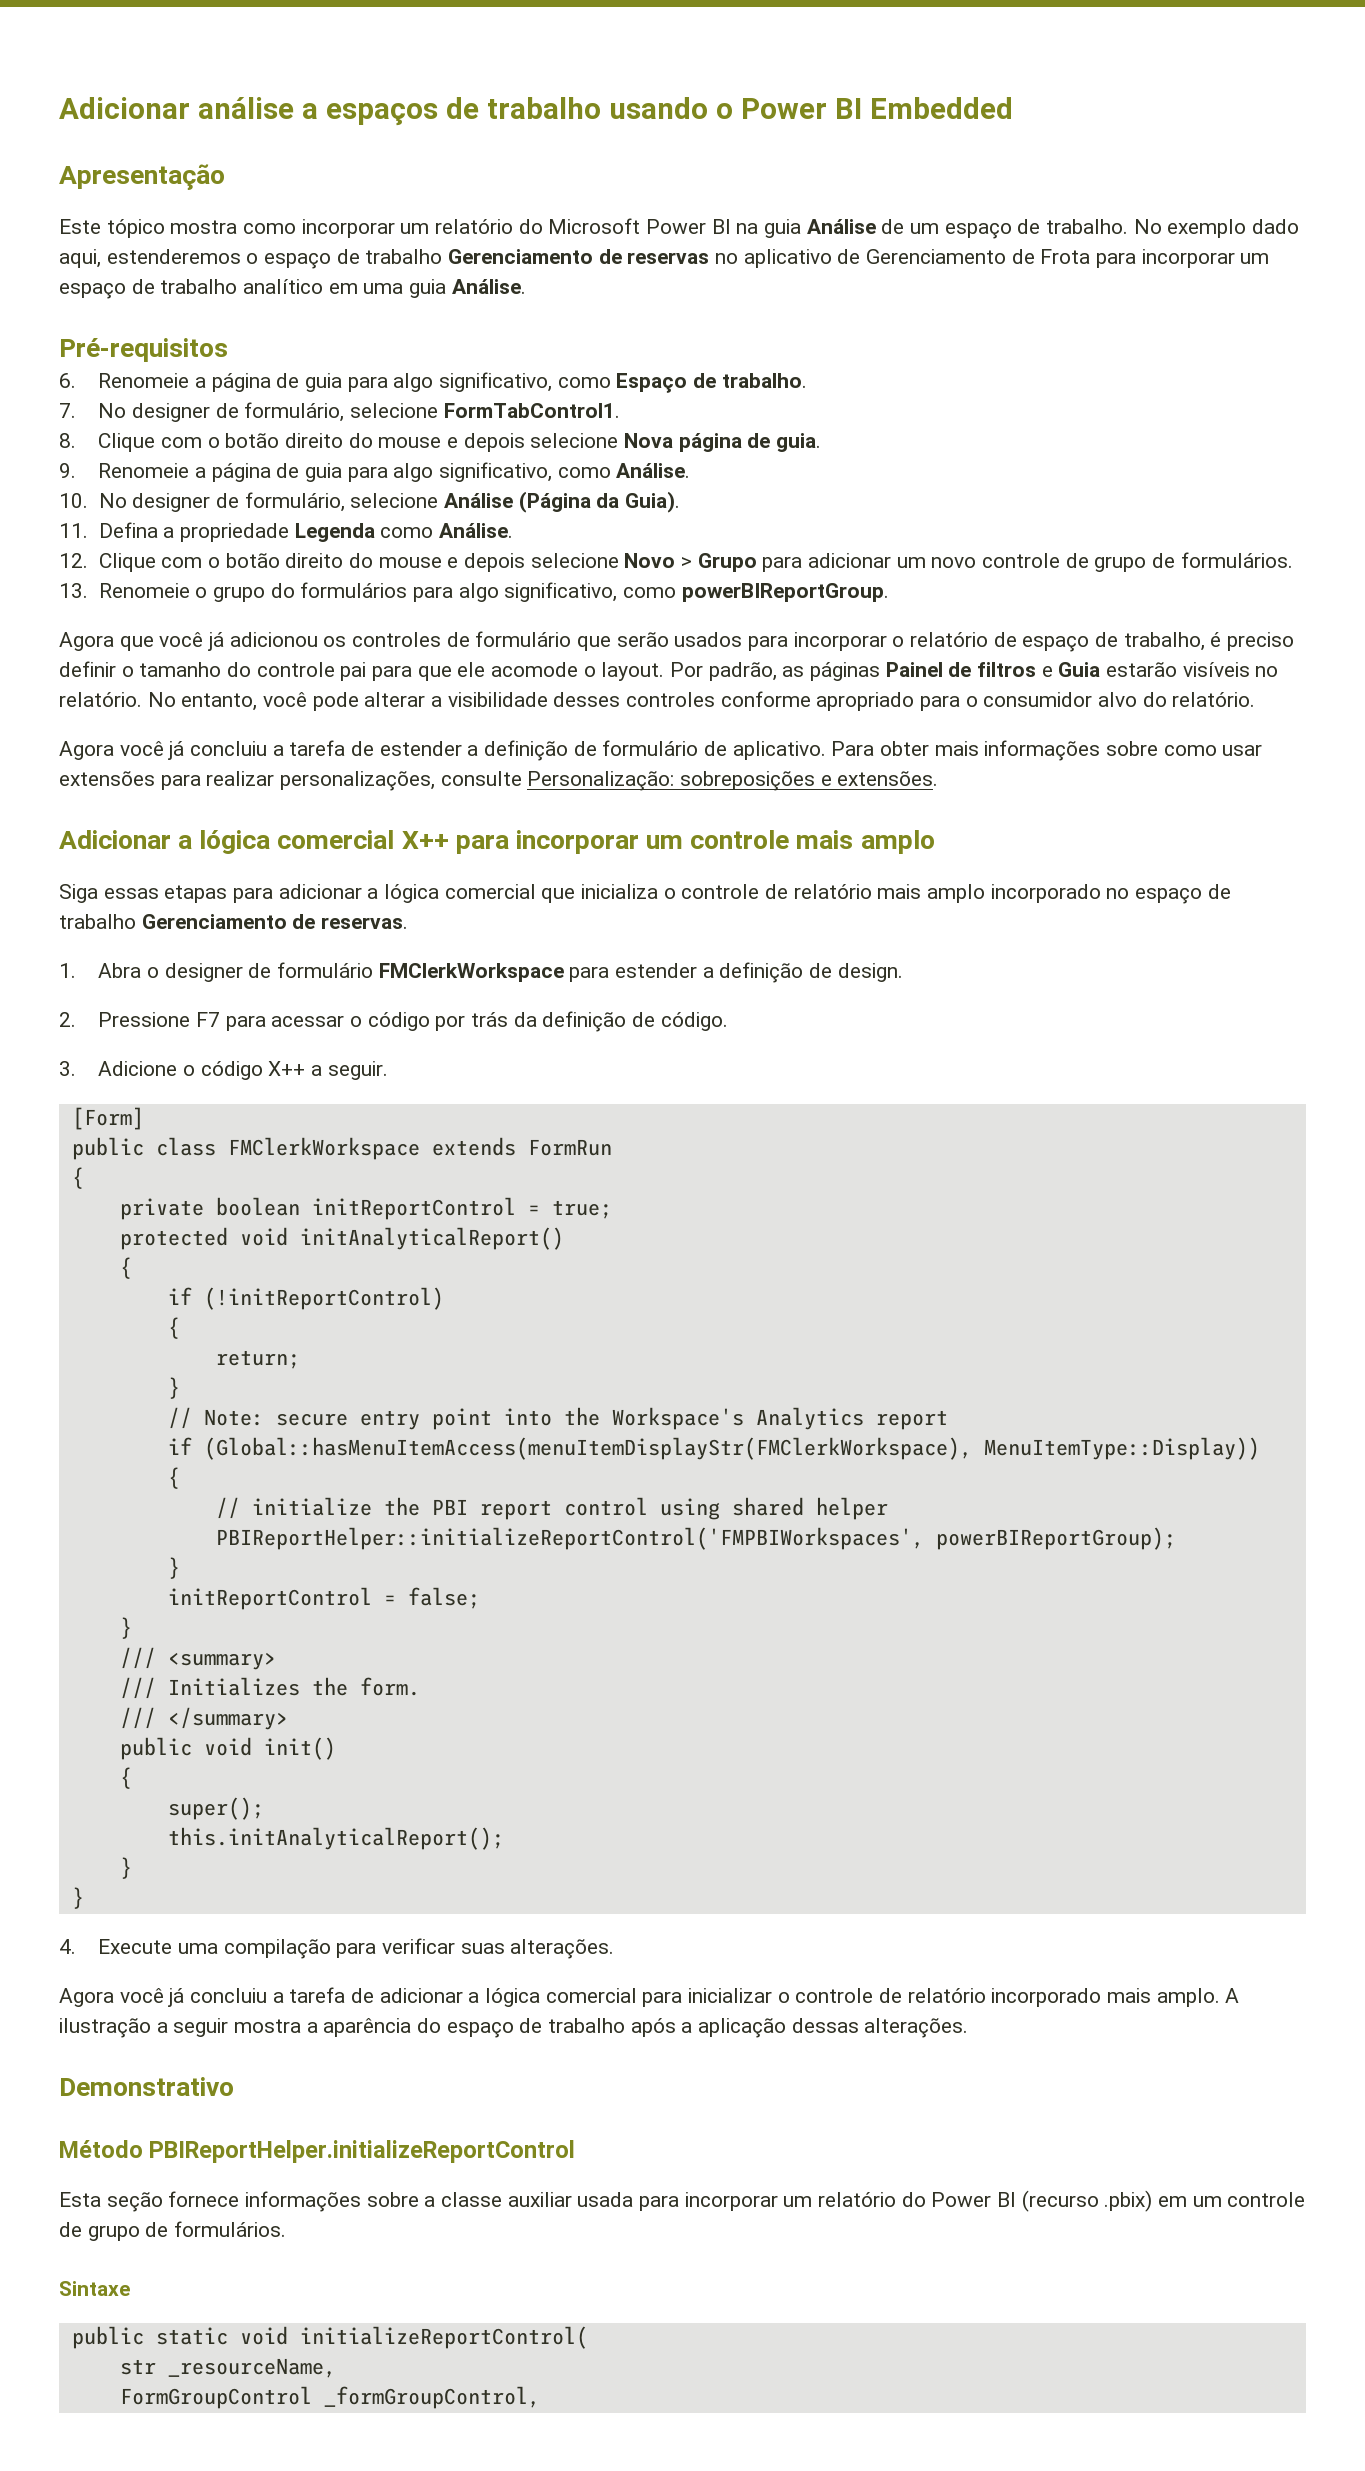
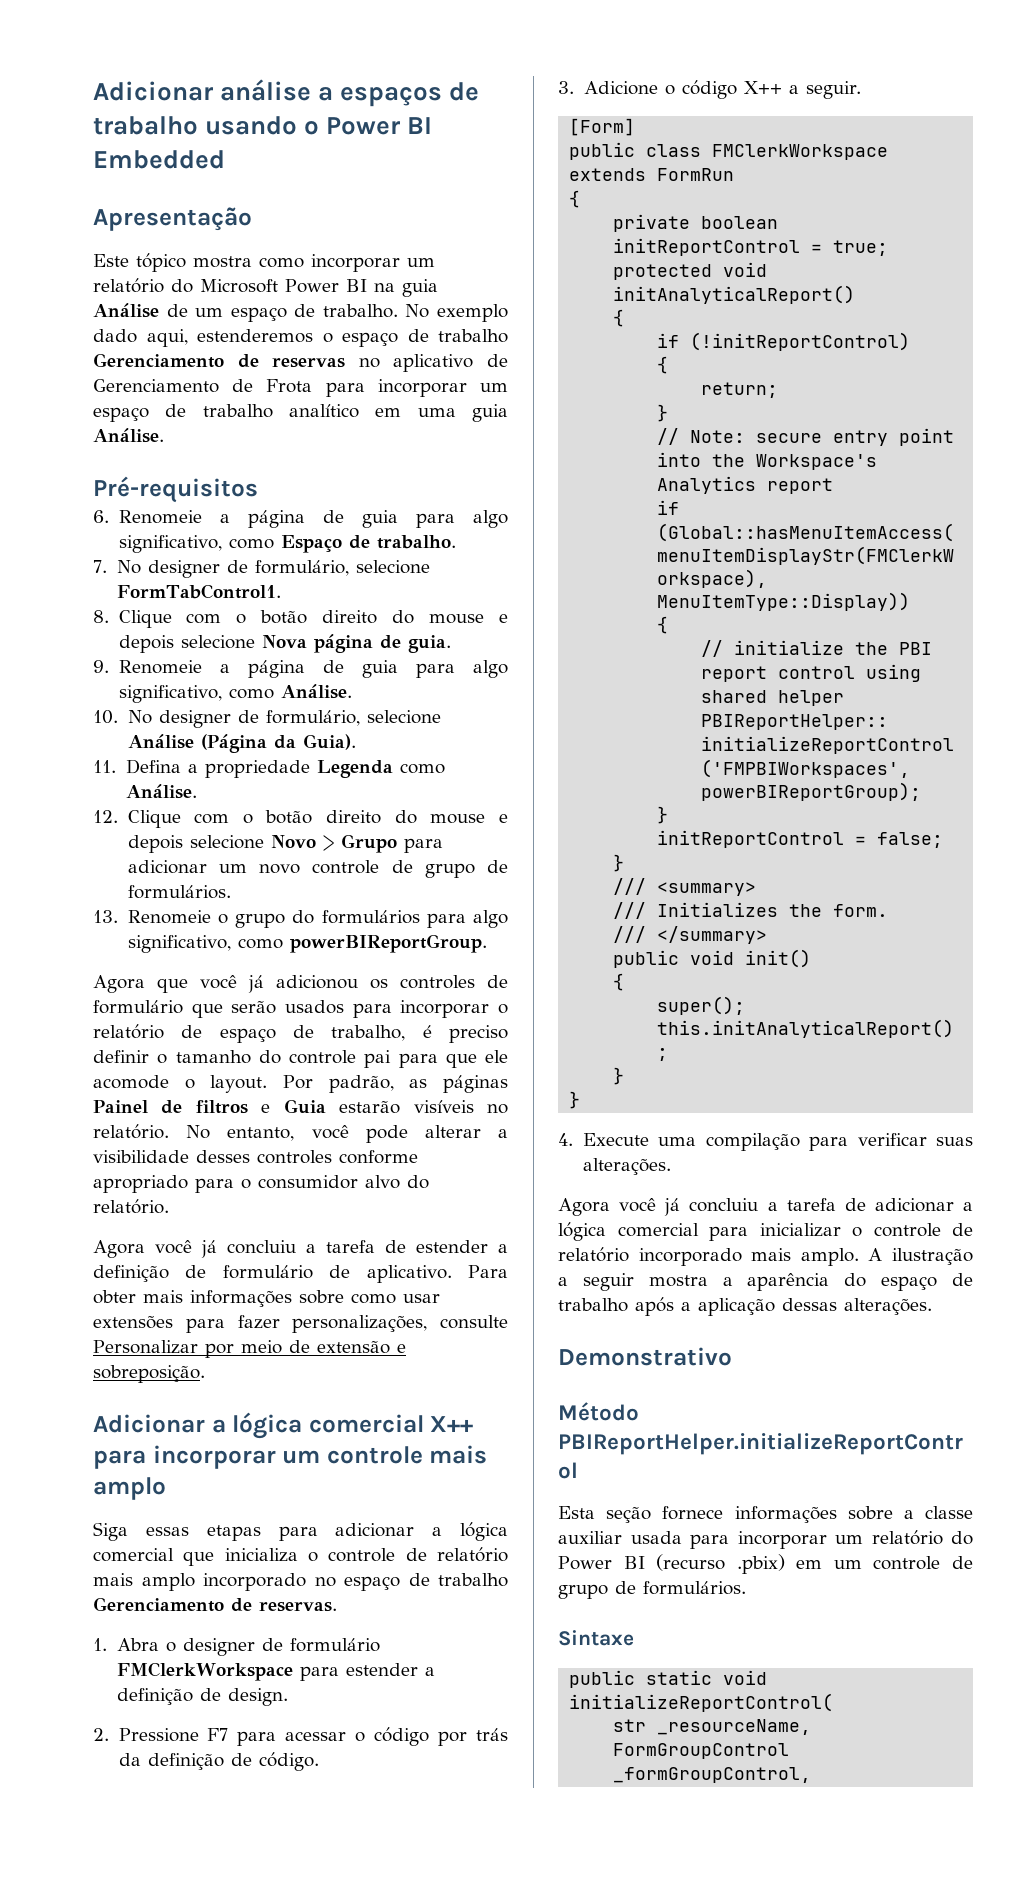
[206,771,275,786] realizar -> [237,1315,280,1329] fazer
[527,771,939,791] Personalização: sobreposições e extensões. -> [93,1340,406,1358] [93,1365,205,1383] Personalizar por meio de extensão e sobreposição.

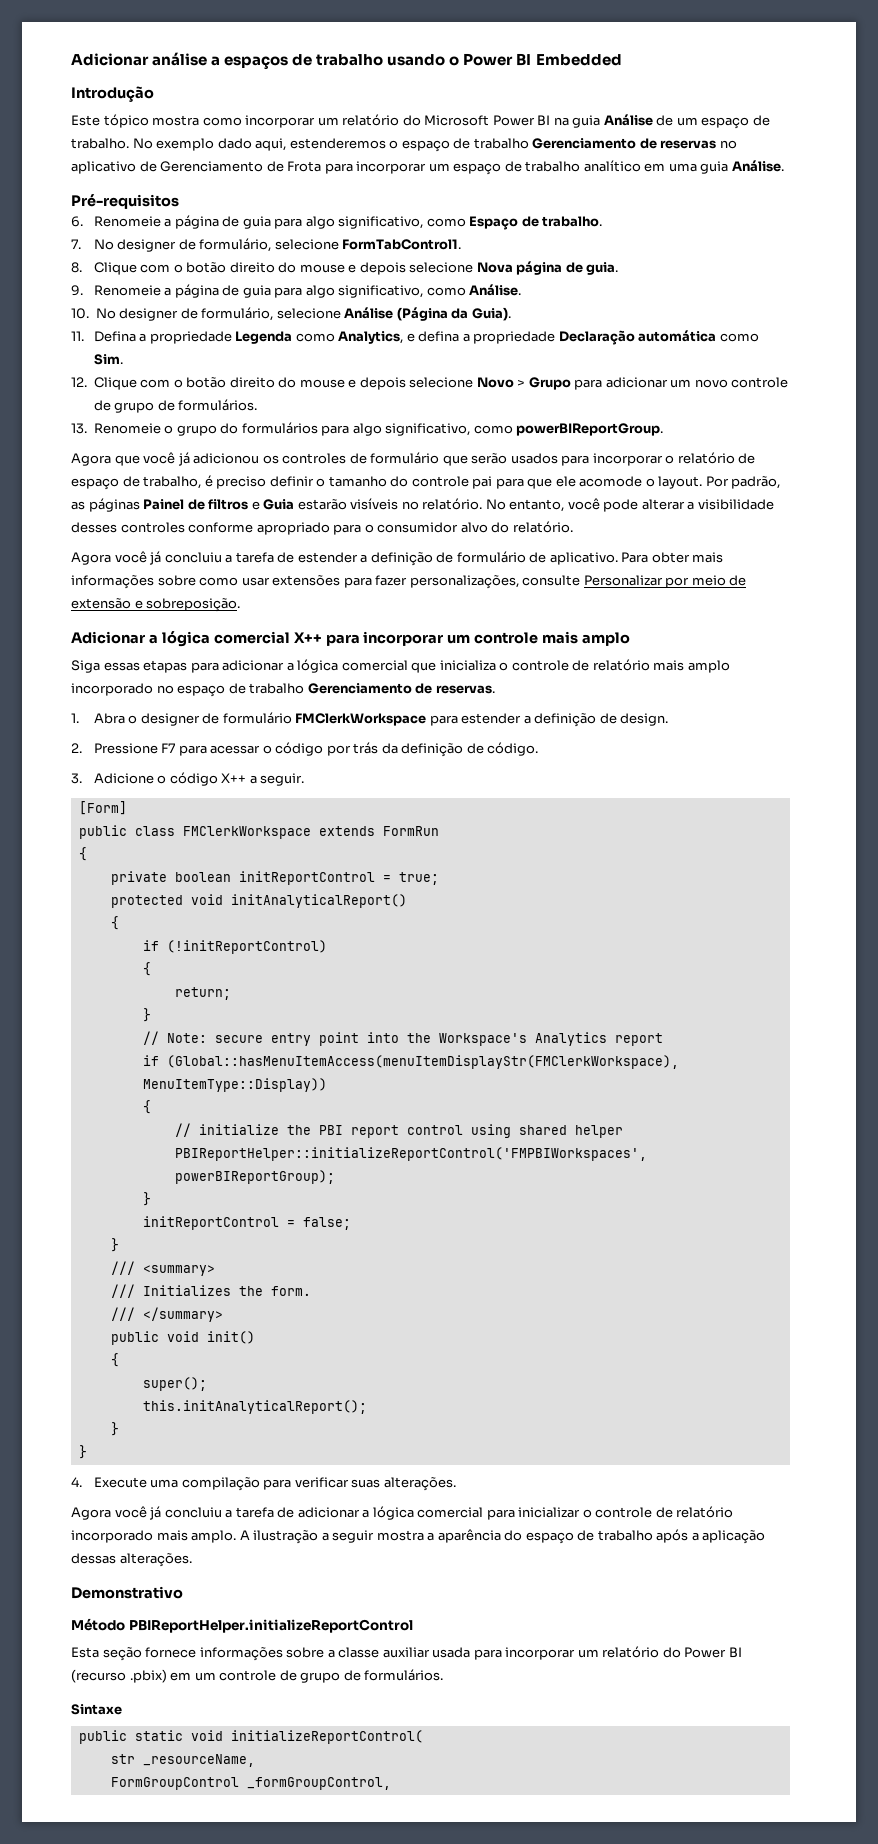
[93,207,252,231] Apresentação -> [71,86,154,102] Introdução
[125,784,197,799] Análise. -> [338,330,759,345] [93,354,123,365] Analytics, e defina a propriedade Declaração automática como Sim.

